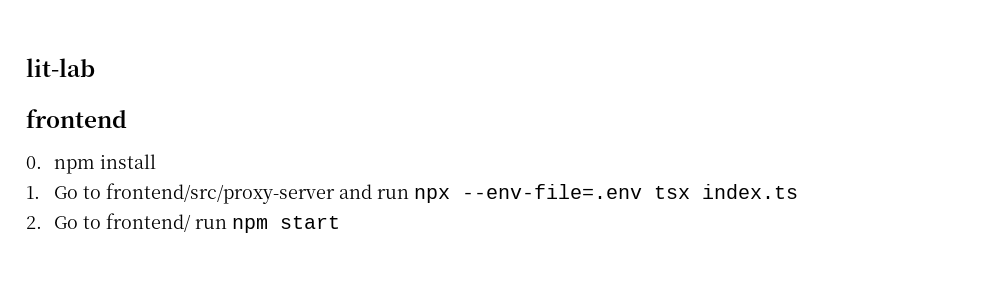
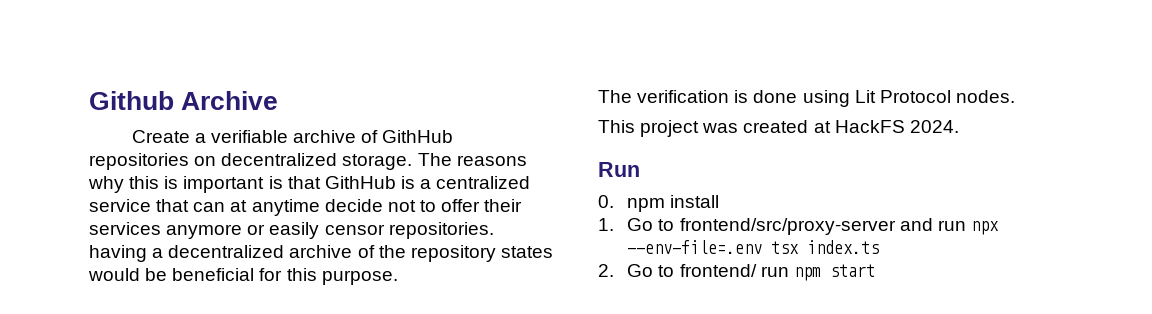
[26,58,95,77] [26,109,127,128] lit-lab // frontend -> [89,91,279,110] [131,130,454,143] [89,153,527,170] [88,176,531,193] [89,199,523,216] [89,222,494,239] [89,245,553,262] [88,268,398,285] [598,90,1015,107] [598,120,959,137] [598,162,640,177] Github Archive // Create a verifiable archive of GithHub repositories on decentralized storage. The reasons why this is important is that GithHub is a centralized service that can at anytime decide not to offer their services anymore or easily censor repositories. having a decentralized archive of the repository states would be beneficial for this purpose. // The verification is done using Lit Protocol nodes. // This project was created at HackFS 2024. // Run

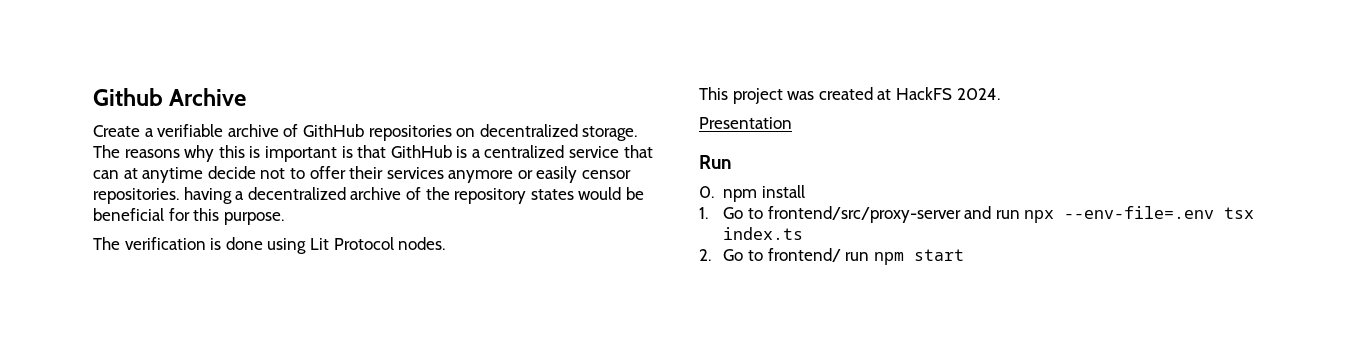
(959, 126) none -> [699,117,792,129] // Presentation

